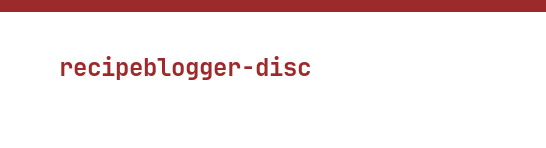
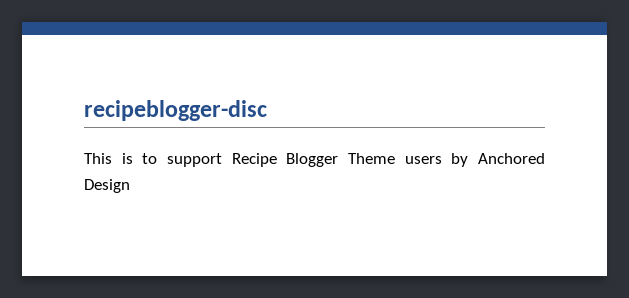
(311, 68) none -> [84,153,545,167] [84,179,130,193] // This is to support Recipe Blogger Theme users by Anchored Design

